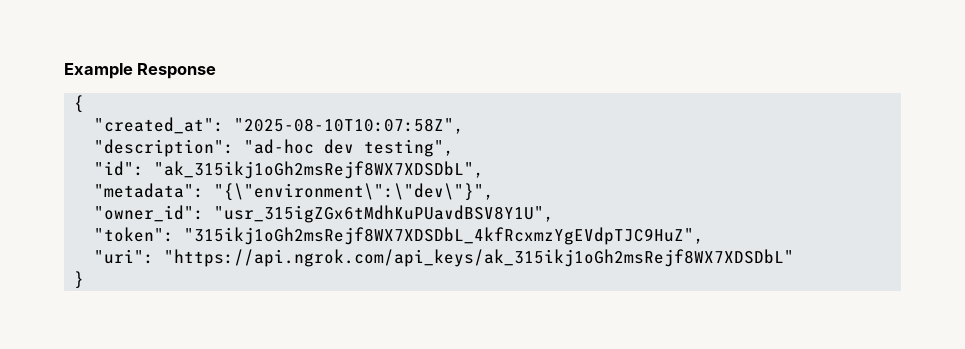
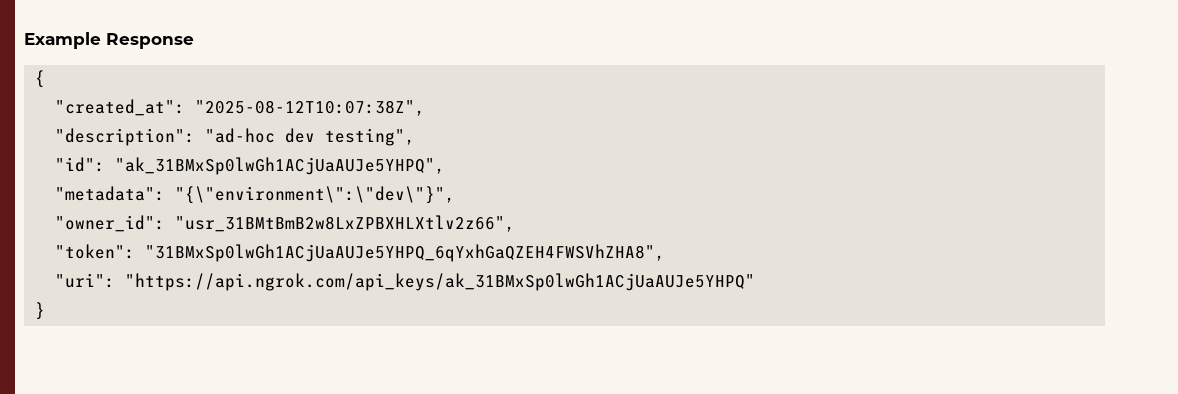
[233,118,464,134] "2025-08-10T10:07:58Z", -> [195,100,426,116] "2025-08-12T10:07:38Z",
[153,161,484,179] "ak_315ikj1oGh2msRejf8WX7XDSDbL", -> [115,157,446,175] "ak_31BMxSp0lwGh1ACjUaAUJe5YHPQ",
[213,205,554,223] "usr_315igZGx6tMdhKuPUavdBSV8Y1U", -> [175,215,516,232] "usr_31BMtBmB2w8LxZPBXHLXtlv2z66",
[183,227,704,245] "315ikj1oGh2msRejf8WX7XDSDbL_4kfRcxmzYgEVdpTJC9HuZ", -> [145,244,666,262] "31BMxSp0lwGh1ACjUaAUJe5YHPQ_6qYxhGaQZEH4FWSVhZHA8",
[163,249,794,267] "https://api.ngrok.com/api_keys/ak_315ikj1oGh2msRejf8WX7XDSDbL" -> [125,273,756,291] "https://api.ngrok.com/api_keys/ak_31BMxSp0lwGh1ACjUaAUJe5YHPQ"

